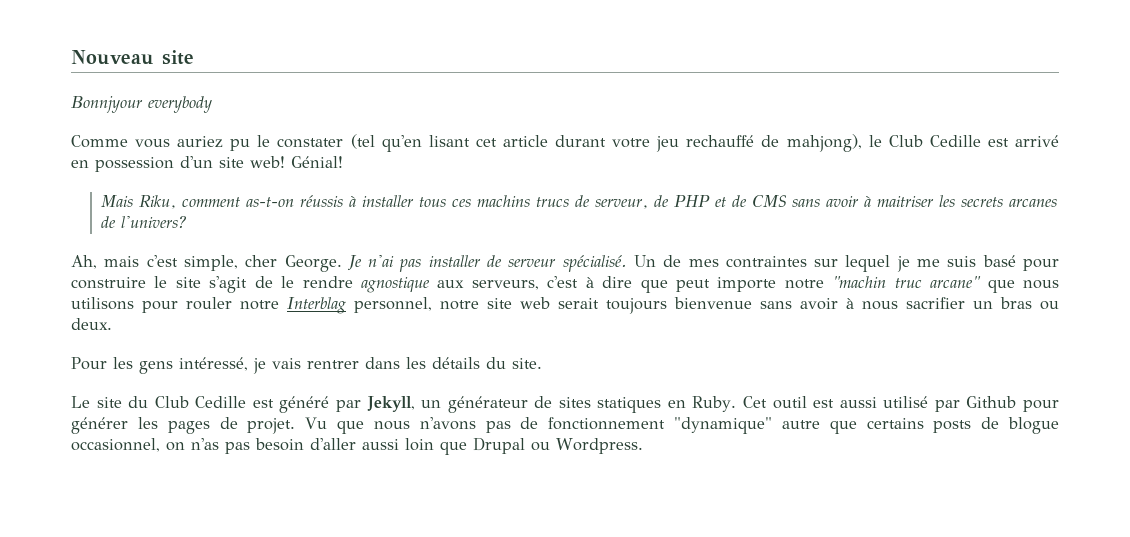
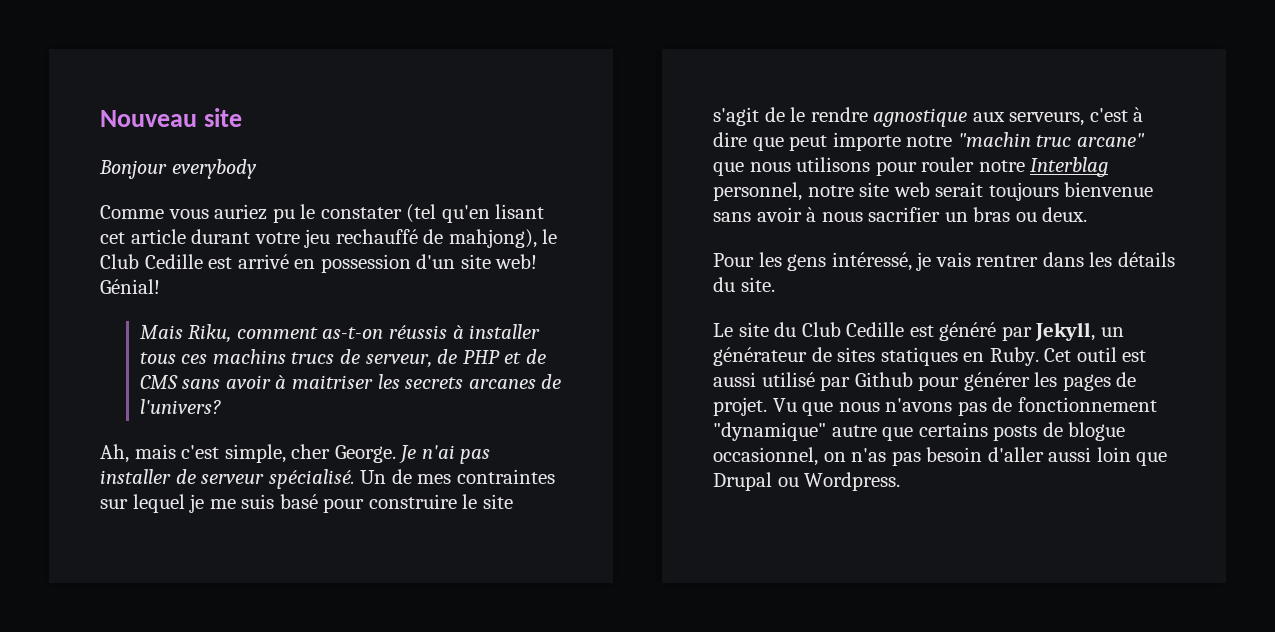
[71,96,143,113] Bonnjyour -> [99,160,167,179] Bonjour

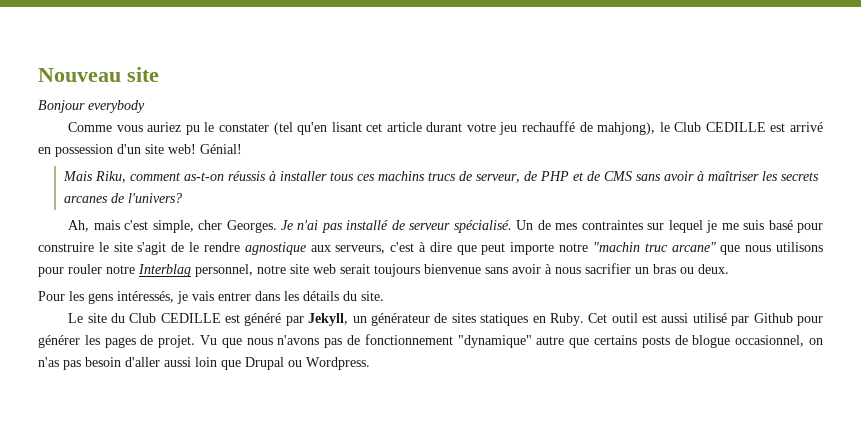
[144,254,203,269] Cedille -> [705,122,766,132] CEDILLE
[292,375,374,389] maitriser -> [707,171,759,181] maîtriser
[334,445,396,463] George. -> [226,220,277,233] Georges.
[100,469,171,484] installer -> [346,220,389,230] installé
[831,252,912,271] intéressé, -> [117,291,174,303] intéressés,
[976,255,1039,267] rentrer -> [218,292,251,301] entrer
[846,322,905,337] Cedille -> [160,313,221,323] CEDILLE

